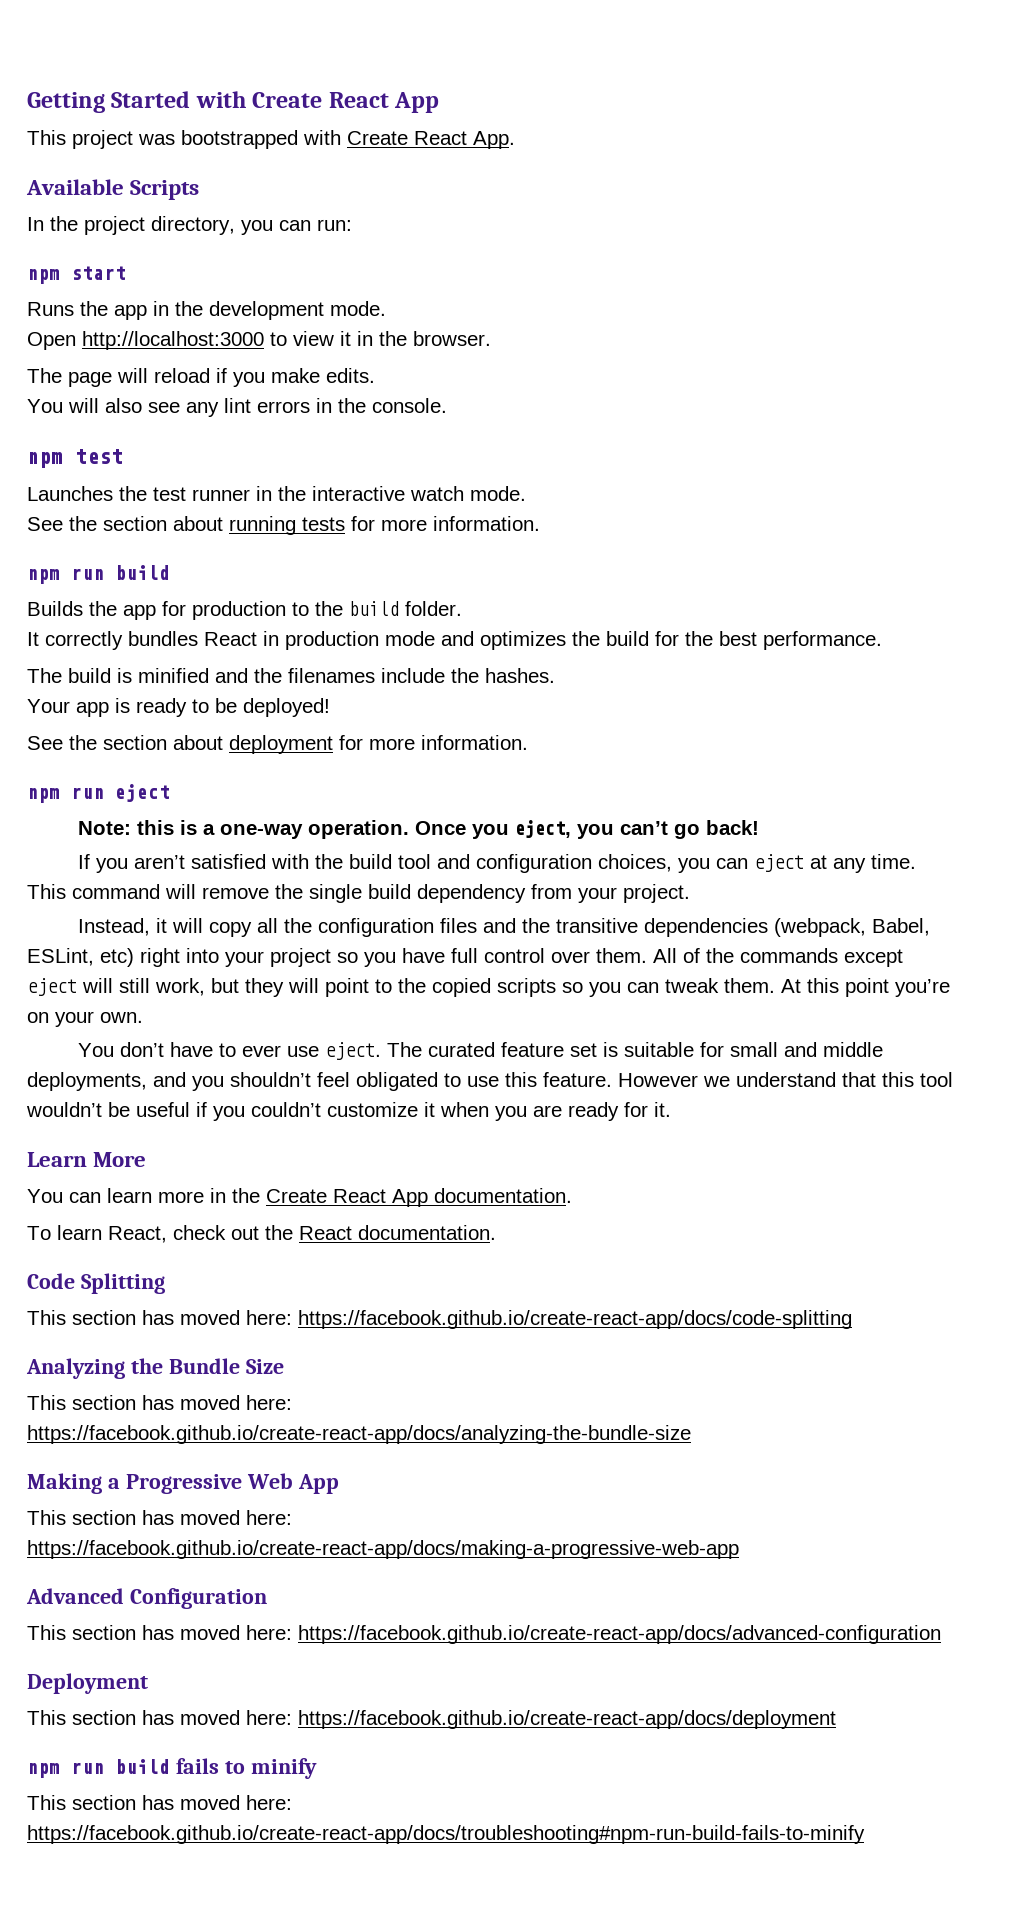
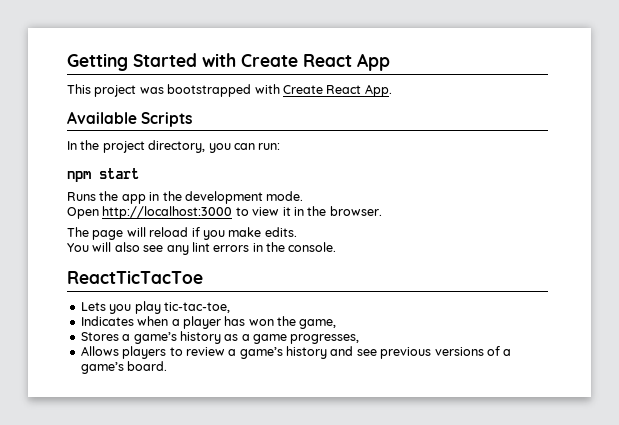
[27,449,123,468] [27,486,526,501] [27,516,540,535] [27,565,170,584] [27,601,462,620] [27,631,882,650] [27,668,555,683] [27,698,330,717] [27,735,528,754] [27,784,170,803] [78,820,760,839] [78,854,917,873] [27,884,690,903] [78,918,931,937] [27,948,903,967] [27,978,950,997] [27,1011,143,1027] [78,1042,884,1060] [27,1072,953,1091] [26,1102,671,1121] [27,1152,147,1167] [27,1188,572,1207] [27,1225,496,1243] [27,1273,165,1294] [27,1310,852,1329] [26,1358,284,1379] [27,1395,292,1410] [27,1425,691,1444] [27,1473,339,1494] [27,1510,292,1525] [27,1540,739,1559] [26,1588,267,1609] [27,1625,941,1644] [27,1673,148,1694] [27,1710,836,1729] [27,1758,317,1779] [27,1795,292,1810] [27,1825,865,1844] npm test // Launches the test runner in the interactive watch mode. // See the section about running tests for more information. // npm run build // Builds the app for production to the build folder. // It correctly bundles React in production mode and optimizes the build for the best performance. // The build is minified and the filenames include the hashes. // Your app is ready to be deployed! // See the section about deployment for more information. // npm run eject // Note: this is a one-way operation. Once you eject, you can’t go back! // If you aren’t satisfied with the build tool and configuration choices, you can eject at any time. This command will remove the single build dependency from your project. // Instead, it will copy all the configuration files and the transitive dependencies (webpack, Babel, ESLint, etc) right into your project so you have full control over them. All of the commands except eject will still work, but they will point to the copied scripts so you can tweak them. At this point you’re on your own. // You don’t have to ever use eject. The curated feature set is suitable for small and middle deployments, and you shouldn’t feel obligated to use this feature. However we understand that this tool wouldn’t be useful if you couldn’t customize it when you are ready for it. // Learn More // You can learn more in the Create React App documentation. // To learn React, check out the React documentation. // Code Splitting // This section has moved here: https://facebook.github.io/create-react-app/docs/code-splitting // Analyzing the Bundle Size // This section has moved here: https://facebook.github.io/create-react-app/docs/analyzing-the-bundle-size // Making a Progressive Web App // This section has moved here: https://facebook.github.io/create-react-app/docs/making-a-progressive-web-app // Advanced Configuration // This section has moved here: https://facebook.github.io/create-react-app/docs/advanced-configuration // Deployment // This section has moved here: https://facebook.github.io/create-react-app/docs/deployment // npm run build fails to minify // This section has moved here: https://facebook.github.io/create-react-app/docs/troubleshooting#npm-run-build-fails-to-minify -> [67,270,203,284] [80,301,230,314] [80,316,337,329] [80,331,360,344] [80,346,512,359] [80,361,168,374] ReactTicTacToe // Lets you play tic-tac-toe, // Indicates when a player has won the game, // Stores a game’s history as a game progresses, // Allows players to review a game’s history and see previous versions of a game’s board.

